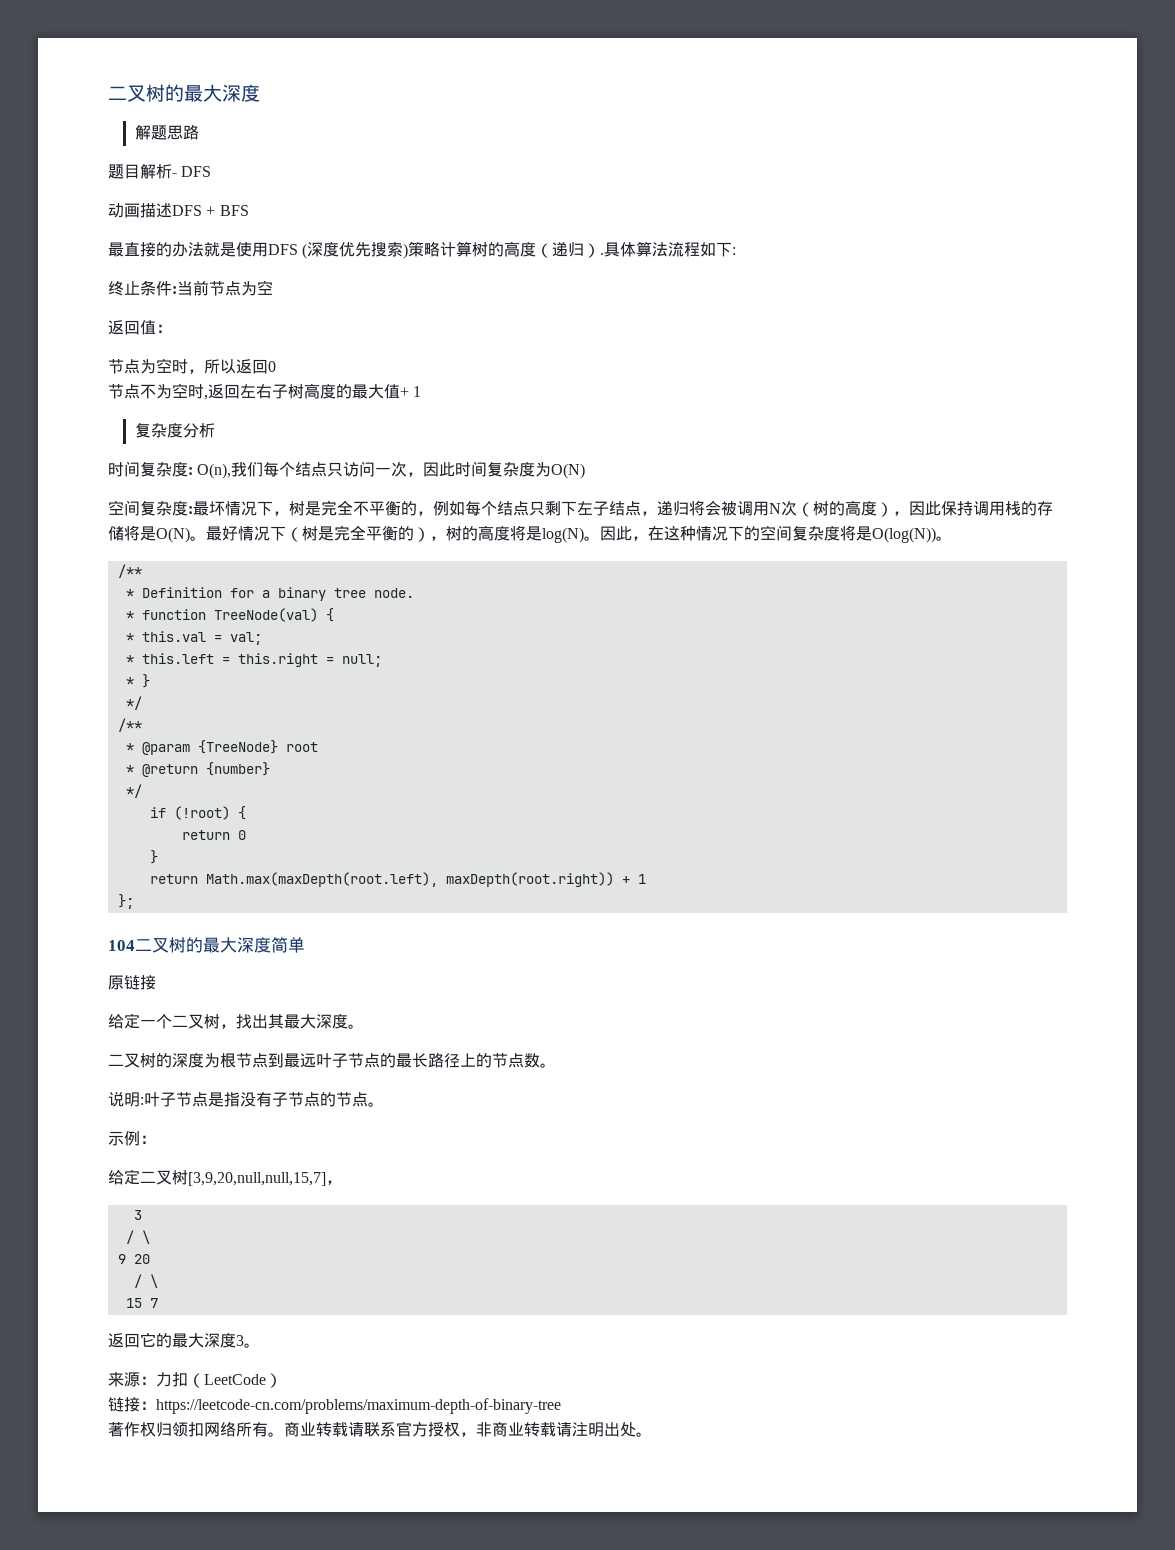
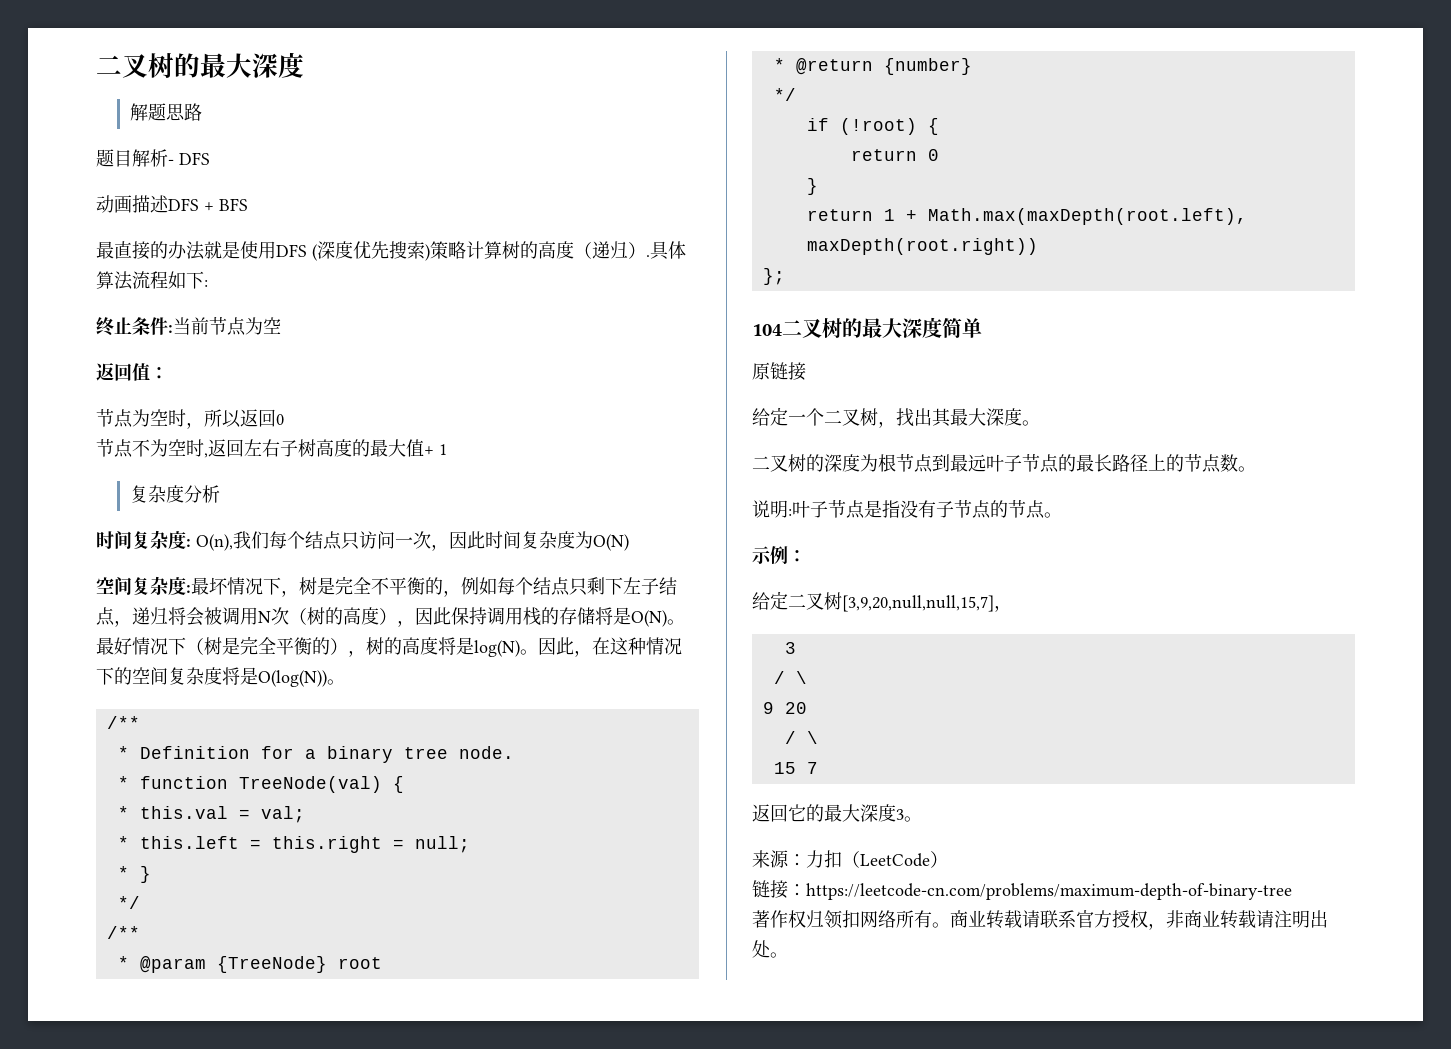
(198, 879) none -> [883,209,917,221] 1 +
[621,874,646,884] + 1 -> (1038, 246) none

